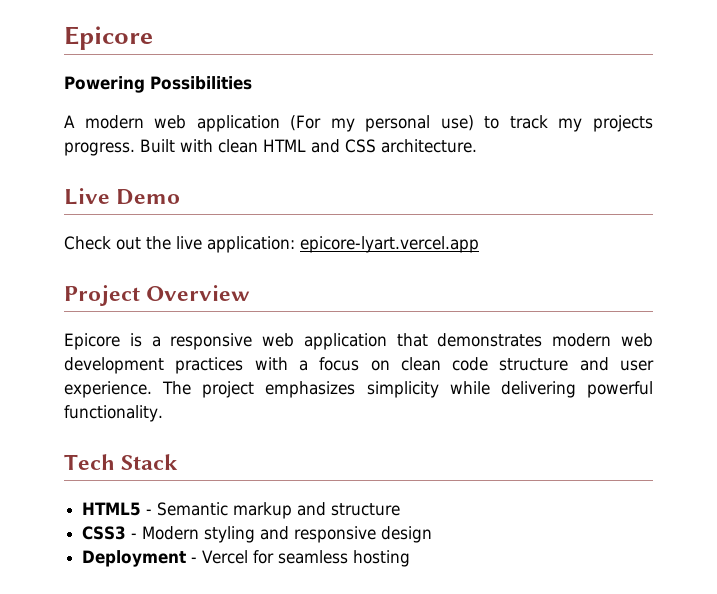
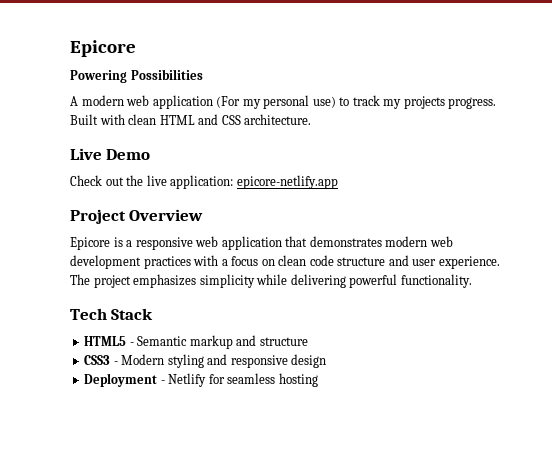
[300,236,479,253] epicore-lyart.vercel.app -> [236,175,338,189] epicore-netlify.app
[202,550,249,564] Vercel -> [168,373,207,387] Netlify

